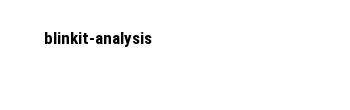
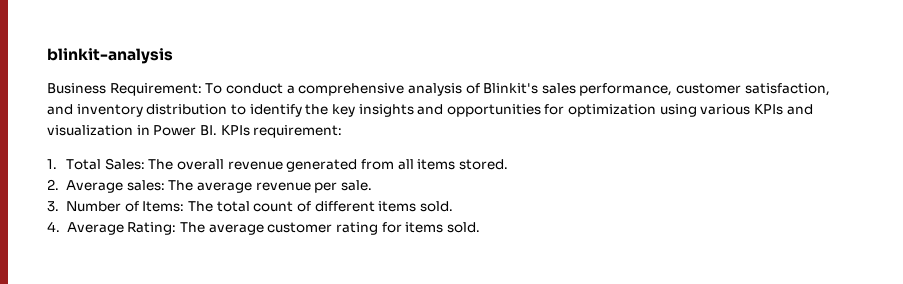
(152, 39) none -> [47,83,830,96] [47,104,813,117] [47,125,343,138] [47,158,508,172] [47,179,373,193] [47,201,453,212] [47,221,480,235] // Business Requirement: To conduct a comprehensive analysis of Blinkit's sales performance, customer satisfaction, and inventory distribution to identify the key insights and opportunities for optimization using various KPIs and visualization in Power BI. KPIs requirement: // 1. Total Sales: The overall revenue generated from all items stored. // 2. Average sales: The average revenue per sale. // 3. Number of Items: The total count of different items sold. // 4. Average Rating: The average customer rating for items sold.

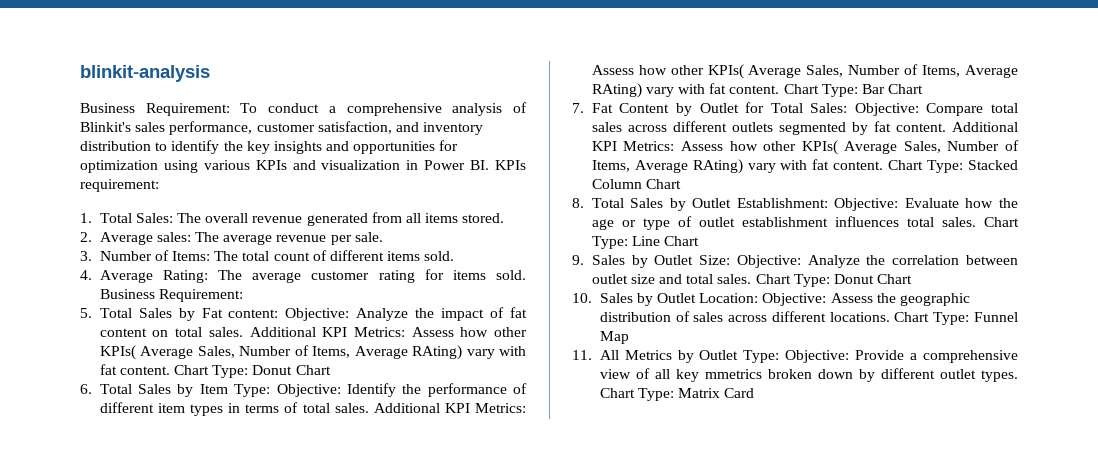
(480, 227) none -> [99,289,243,302] [80,307,527,321] [99,327,527,337] [99,345,526,360] [99,364,331,378] [80,383,527,397] [99,402,526,416] [591,64,1018,79] [591,83,924,98] [572,102,1018,116] [591,121,1018,135] [591,140,1019,155] [591,159,1018,174] [591,179,681,189] [572,198,1018,211] [591,216,1019,230] [591,236,700,249] [572,255,1018,268] [591,274,913,287] [572,293,971,306] [599,311,1018,325] [599,331,629,344] [572,350,1018,363] [599,368,1018,382] [599,388,755,401] Business Requirement: // 5. Total Sales by Fat content: Objective: Analyze the impact of fat content on total sales. Additional KPI Metrics: Assess how other KPIs( Average Sales, Number of Items, Average RAting) vary with fat content. Chart Type: Donut Chart // 6. Total Sales by Item Type: Objective: Identify the performance of different item types in terms of total sales. Additional KPI Metrics: Assess how other KPIs( Average Sales, Number of Items, Average RAting) vary with fat content. Chart Type: Bar Chart // 7. Fat Content by Outlet for Total Sales: Objective: Compare total sales across different outlets segmented by fat content. Additional KPI Metrics: Assess how other KPIs( Average Sales, Number of Items, Average RAting) vary with fat content. Chart Type: Stacked Column Chart // 8. Total Sales by Outlet Establishment: Objective: Evaluate how the age or type of outlet establishment influences total sales. Chart Type: Line Chart // 9. Sales by Outlet Size: Objective: Analyze the correlation between outlet size and total sales. Chart Type: Donut Chart // 10. Sales by Outlet Location: Objective: Assess the geographic distribution of sales across different locations. Chart Type: Funnel Map // 11. All Metrics by Outlet Type: Objective: Provide a comprehensive view of all key mmetrics broken down by different outlet types. Chart Type: Matrix Card

